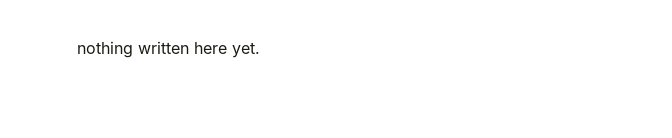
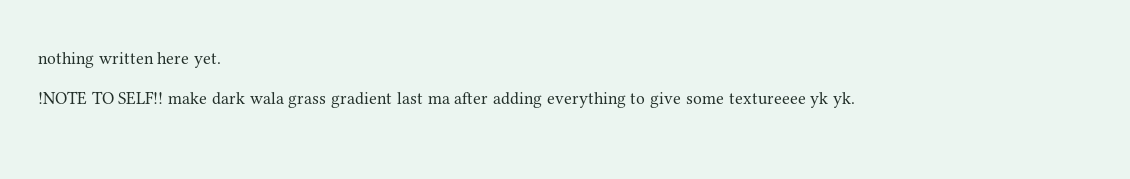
(260, 50) none -> [38,91,856,108] // !NOTE TO SELF!! make dark wala grass gradient last ma after adding everything to give some textureeee yk yk.

